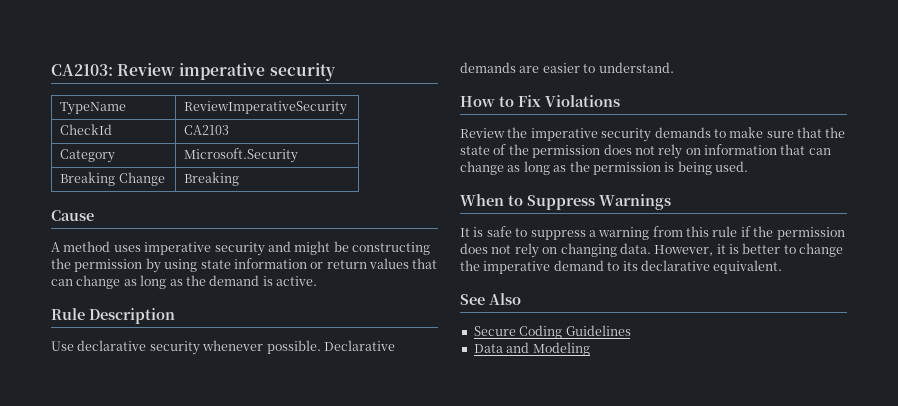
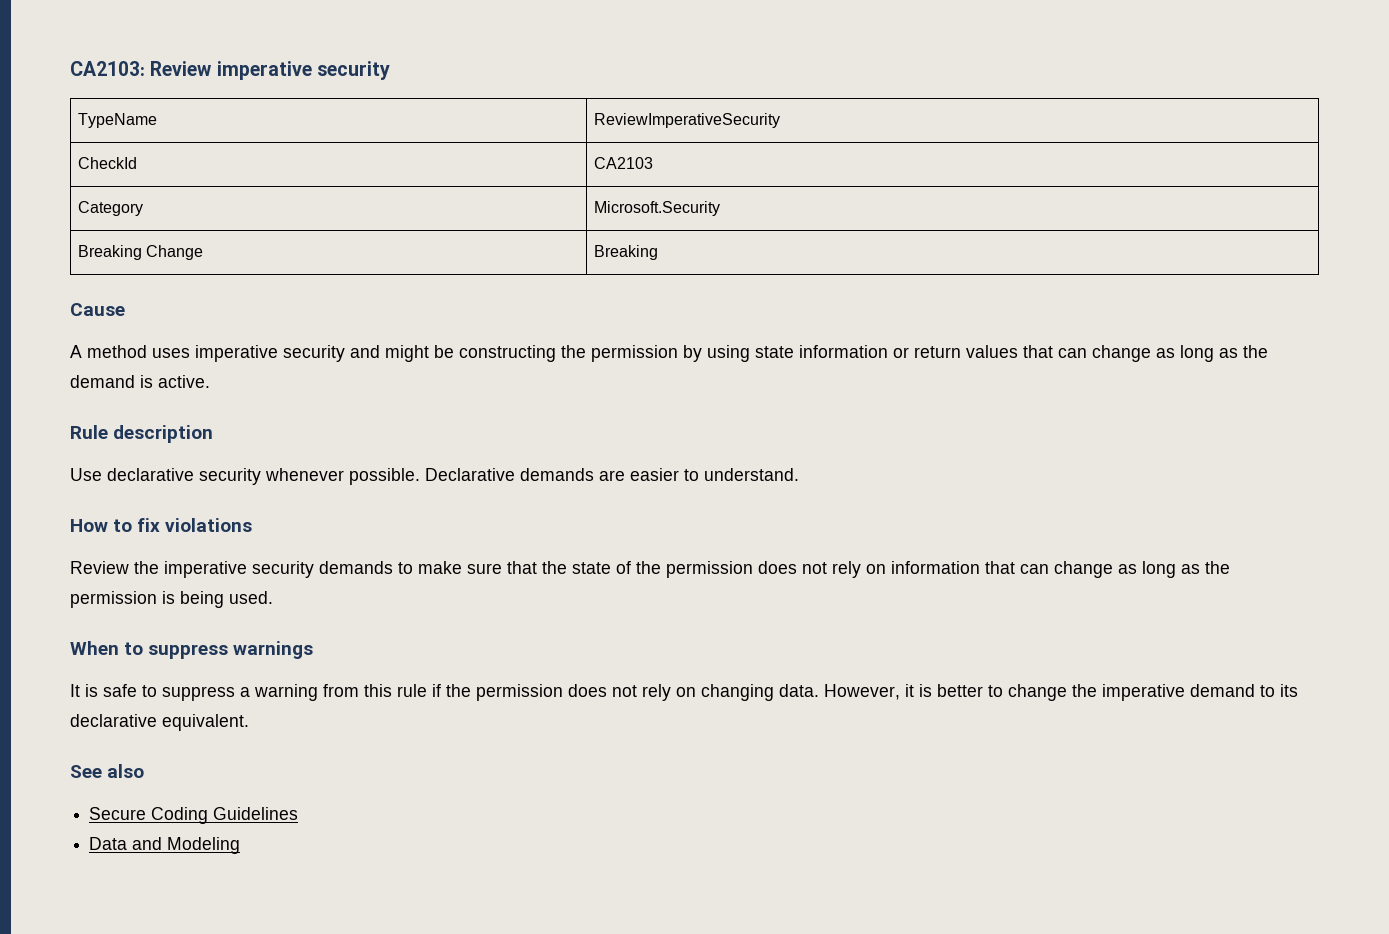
[89,308,175,324] Description -> [113,425,214,443] description
[518,95,620,107] Fix Violations -> [137,518,253,532] fix violations
[527,194,671,210] Suppress Warnings -> [148,641,314,659] suppress warnings
[489,293,521,305] Also -> [107,764,145,778] also

